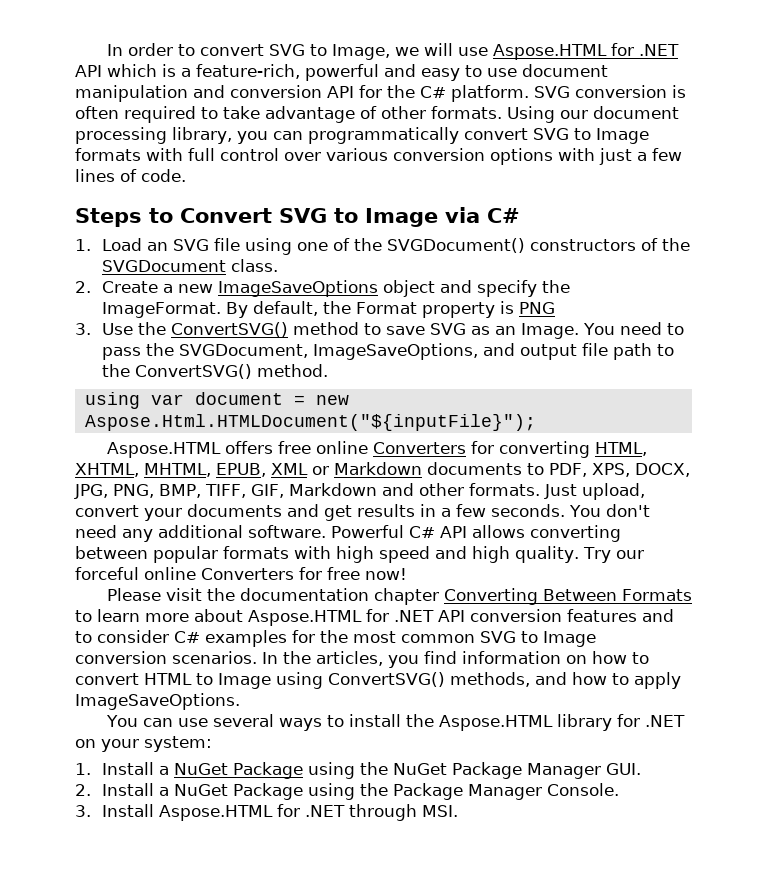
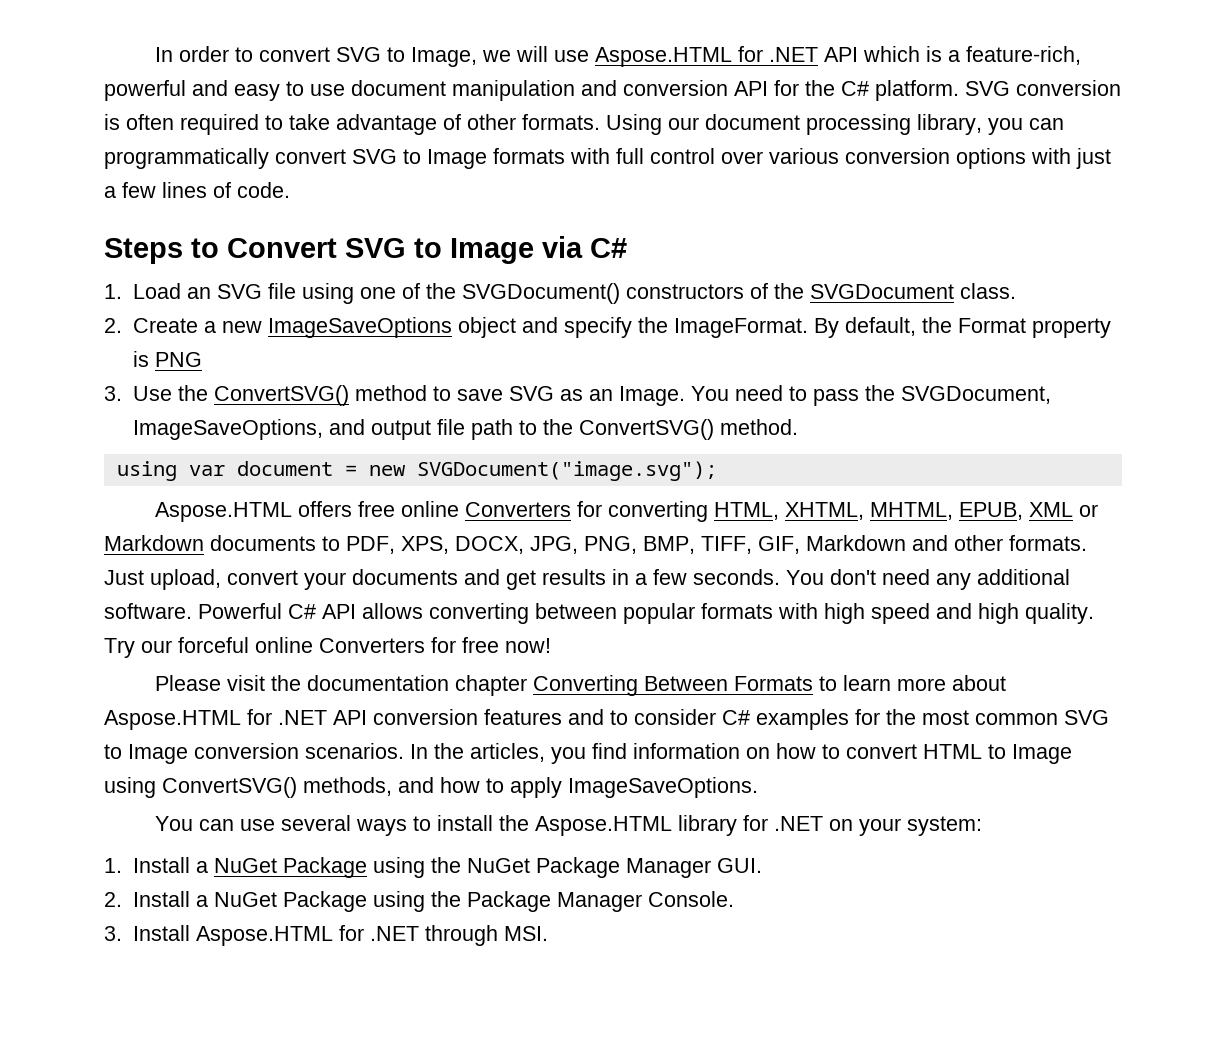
[84,414,536,431] Aspose.Html.HTMLDocument("${inputFile}"); -> [416,461,717,481] SVGDocument("image.svg");

